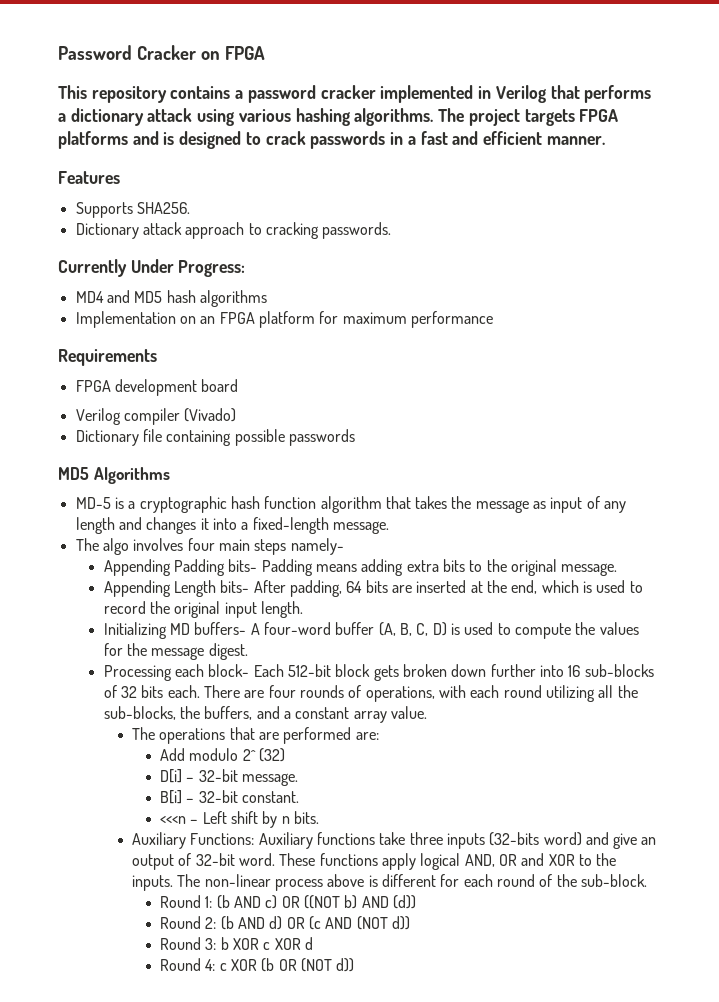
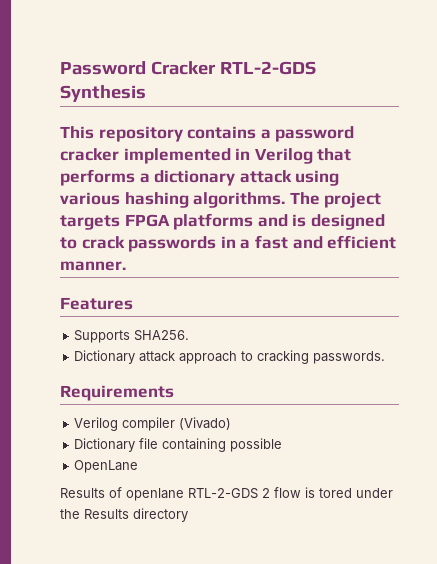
[200,46,265,60] on FPGA -> [219,61,316,75] [60,85,146,102] RTL-2-GDS Synthesis
[58,259,246,277] [75,290,267,307] [75,311,493,328] [58,349,157,366] [75,379,239,396] Currently Under Progress: // MD4 and MD5 hash algorithms // Implementation on an FPGA platform for maximum performance // Requirements // FPGA development board -> [60,385,174,401] Requirements
[288,429,355,446] [58,467,170,484] [75,496,627,513] [75,517,389,534] [75,538,344,555] [103,559,618,576] [103,580,643,597] [103,601,304,618] [103,622,639,639] [103,643,248,660] [103,664,654,681] [103,685,638,702] [103,706,428,723] [131,727,379,744] [160,748,286,762] [160,769,299,786] [160,790,300,804] [160,811,320,828] [131,832,657,849] [131,853,617,870] [131,874,647,891] [160,895,417,909] [160,916,411,930] [160,937,314,950] [160,958,355,972] passwords // MD5 Algorithms // MD-5 is a cryptographic hash function algorithm that takes the message as input of any length and changes it into a fixed-length message. // The algo involves four main steps namely- // Appending Padding bits- Padding means adding extra bits to the original message. // Appending Length bits- After padding, 64 bits are inserted at the end, which is used to record the original input length. // Initializing MD buffers- A four-word buffer (A, B, C, D) is used to compute the values for the message digest. // Processing each block- Each 512-bit block gets broken down further into 16 sub-blocks of 32 bits each. There are four rounds of operations, with each round utilizing all the sub-blocks, the buffers, and a constant array value. // The operations that are performed are: // Add modulo 2^ (32) // D[i] – 32-bit message. // B[i] – 32-bit constant. // <<<n – Left shift by n bits. // Auxiliary Functions: Auxiliary functions take three inputs (32-bits word) and give an output of 32-bit word. These functions apply logical AND, OR and XOR to the inputs. The non-linear process above is different for each round of the sub-block. // Round 1: (b AND c) OR ((NOT b) AND (d)) // Round 2: (b AND d) OR (c AND (NOT d)) // Round 3: b XOR c XOR d // Round 4: c XOR (b OR (NOT d)) -> [74,460,139,473] [60,487,393,501] [60,508,188,522] // OpenLane // Results of openlane RTL-2-GDS 2 flow is tored under the Results directory

